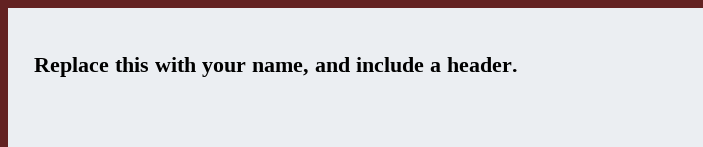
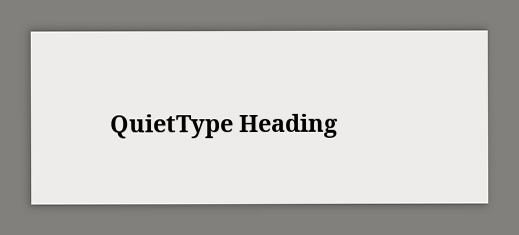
[34,57,518,77] Replace this with your name, and include a header. -> [109,113,340,139] QuietType Heading

